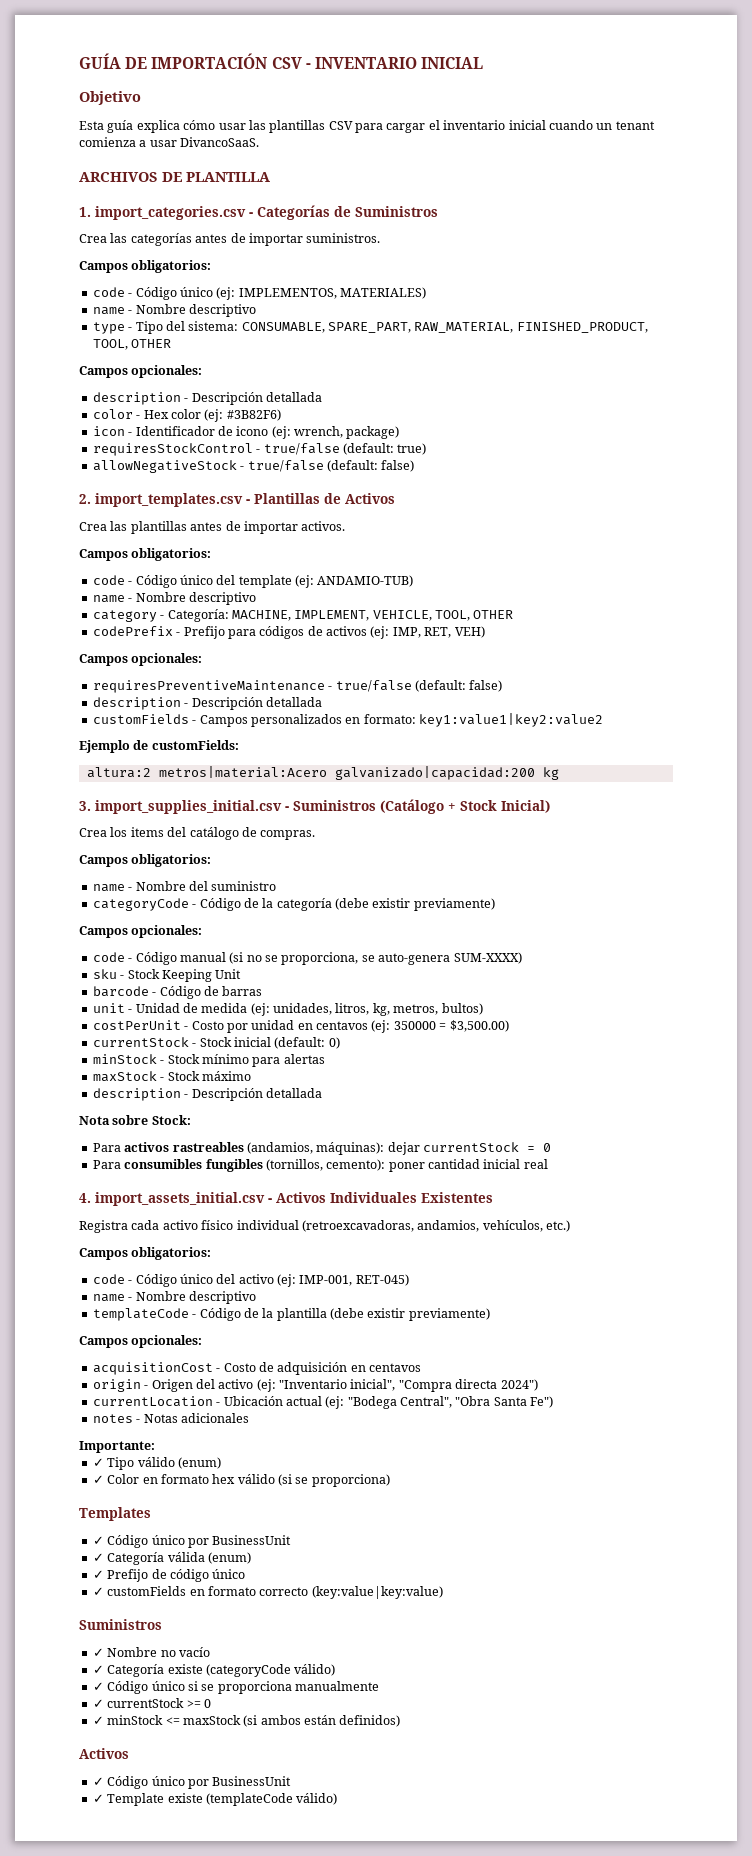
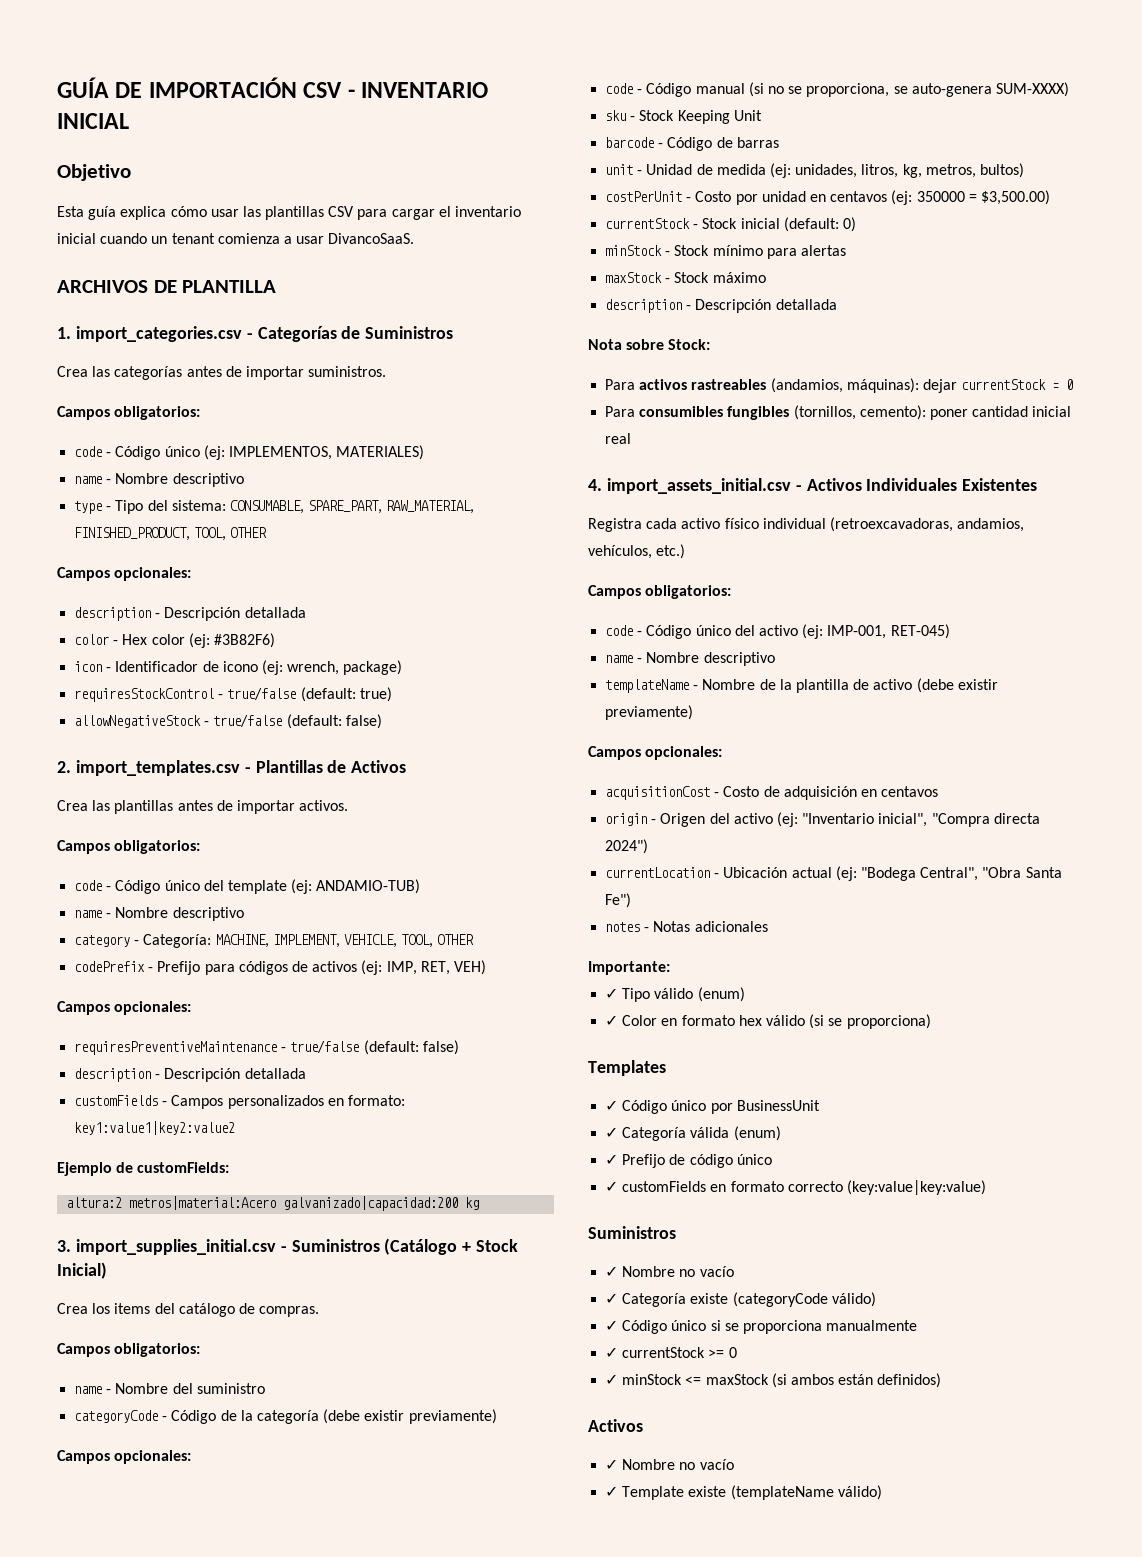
[92,1308,241,1321] templateCode - Código -> [605,679,756,693] templateName - Nombre
(327, 1314) none -> [853,679,913,690] de activo
[107,1776,292,1789] Código único por BusinessUnit -> [622,1459,734,1470] Nombre no vacío
[205,1793,293,1806] (templateCode -> [730,1485,834,1500] (templateName

